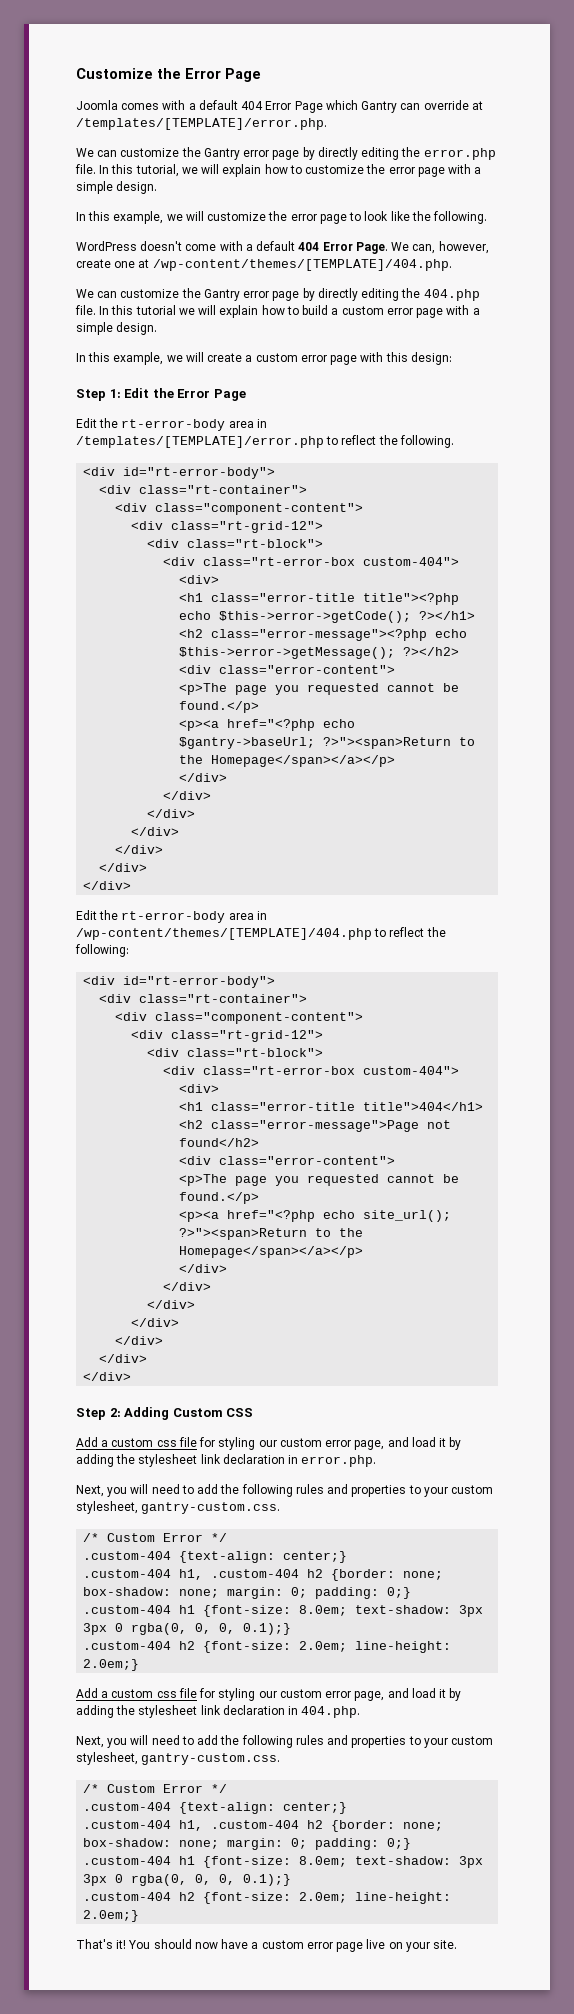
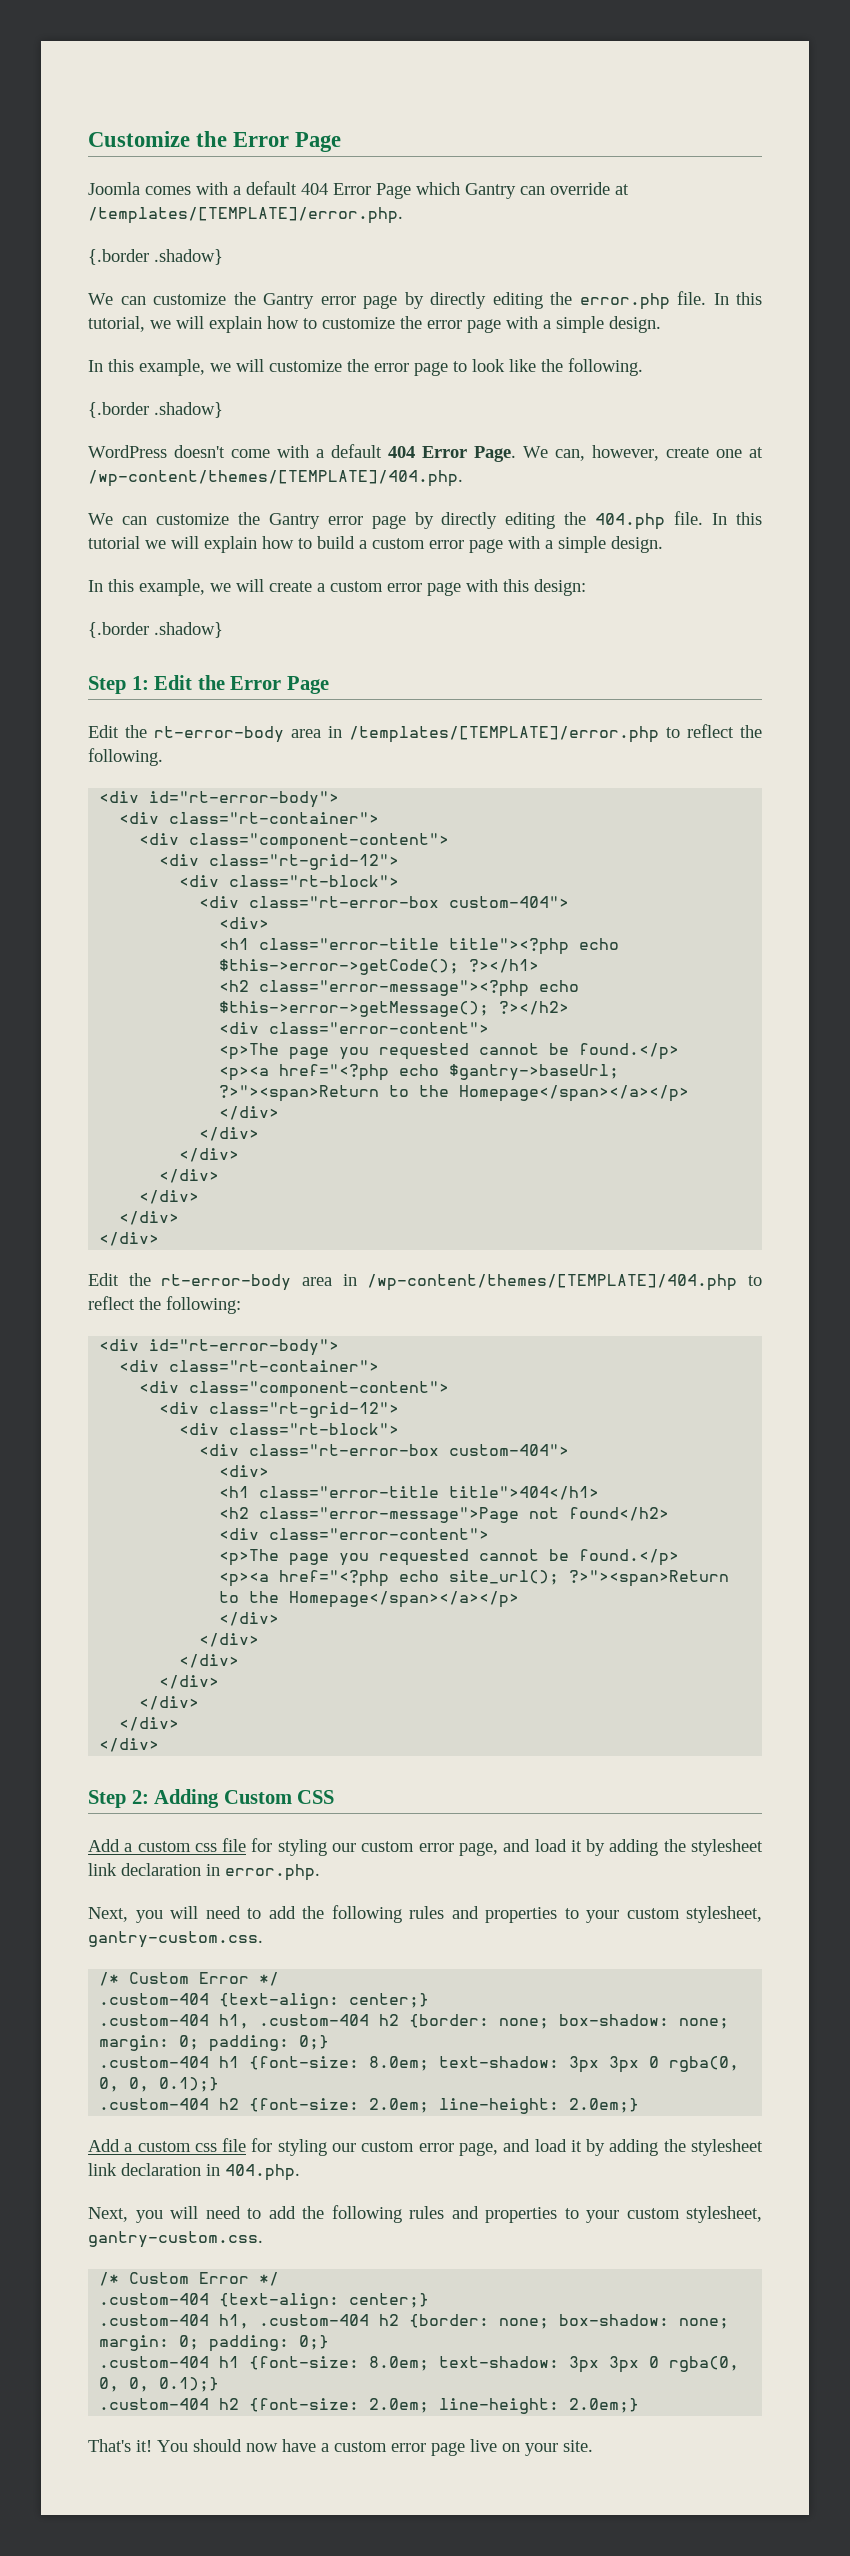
(327, 124) none -> [88,249,223,265] // {.border .shadow}
(488, 217) none -> [88,402,223,418] // {.border .shadow}
(452, 358) none -> [88,622,223,638] // {.border .shadow}

